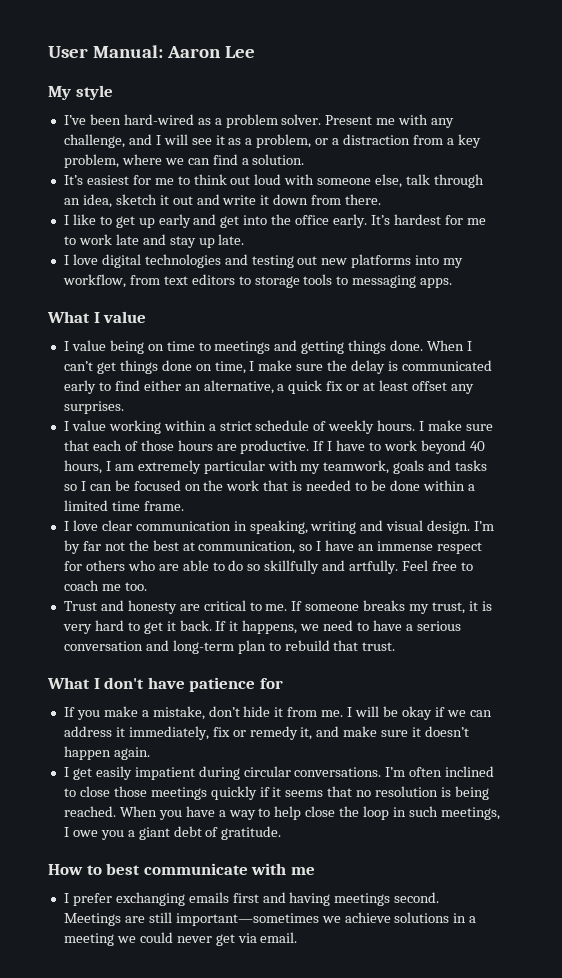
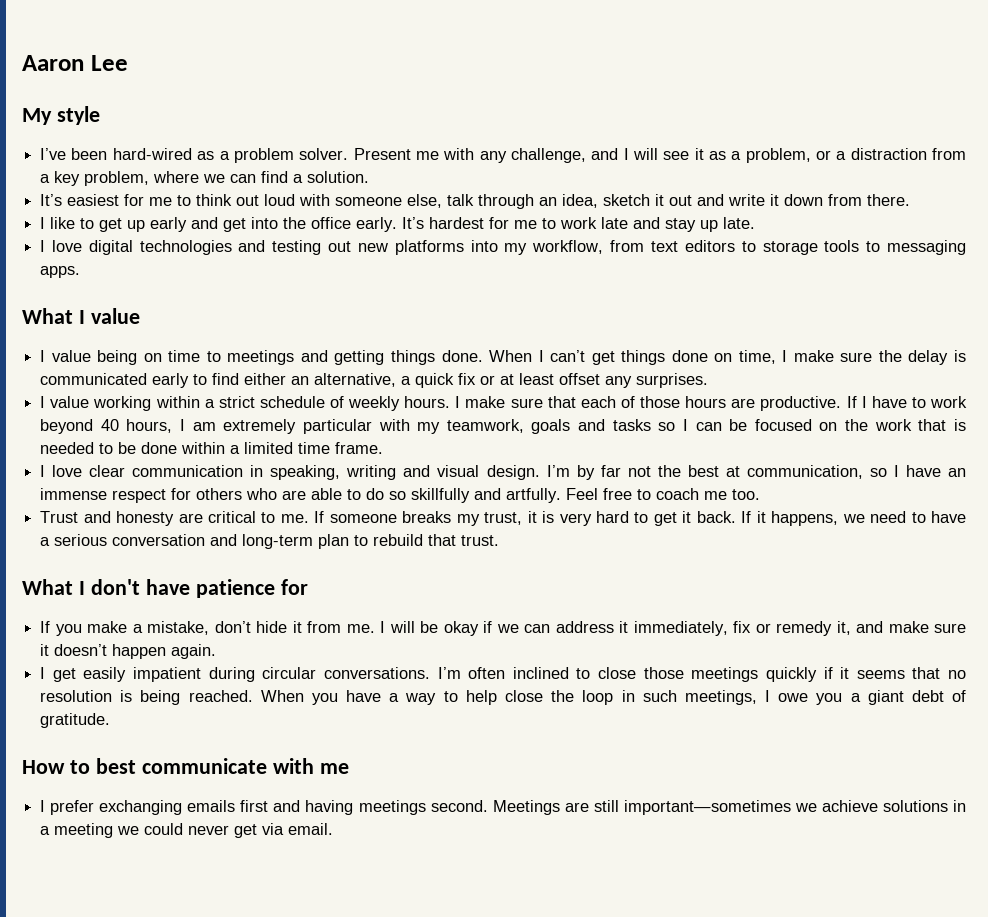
[48,45,163,58] User Manual: -> (22, 63) none

